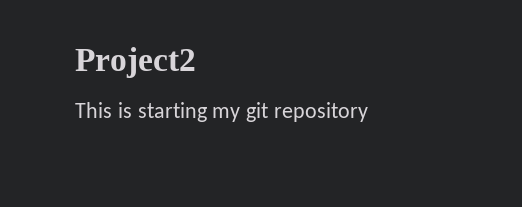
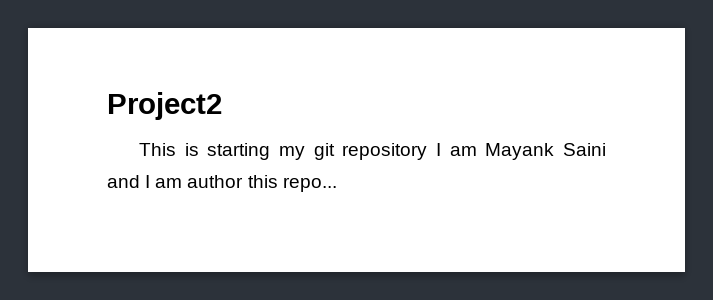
(369, 112) none -> [436,143,606,160] [107,175,337,192] I am Mayank Saini and I am author this repo...

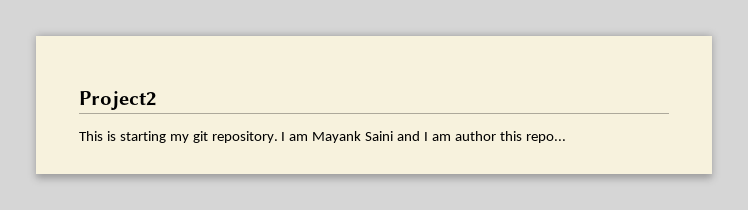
[342,143,428,160] repository -> [211,131,278,143] repository.

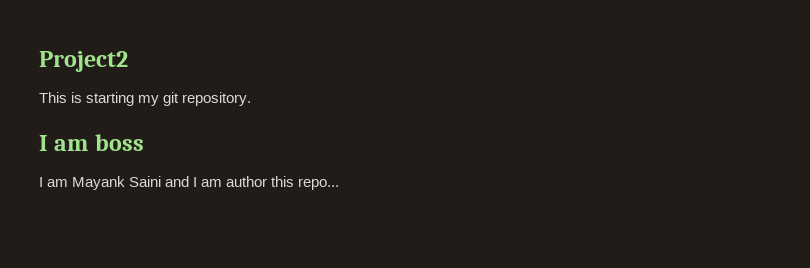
(278, 137) none -> [39,134,144,151] // I am boss //

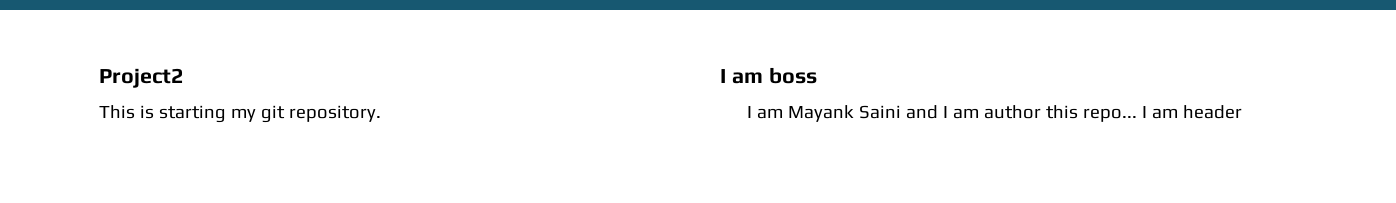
(340, 184) none -> [1141,105,1242,119] I am header

